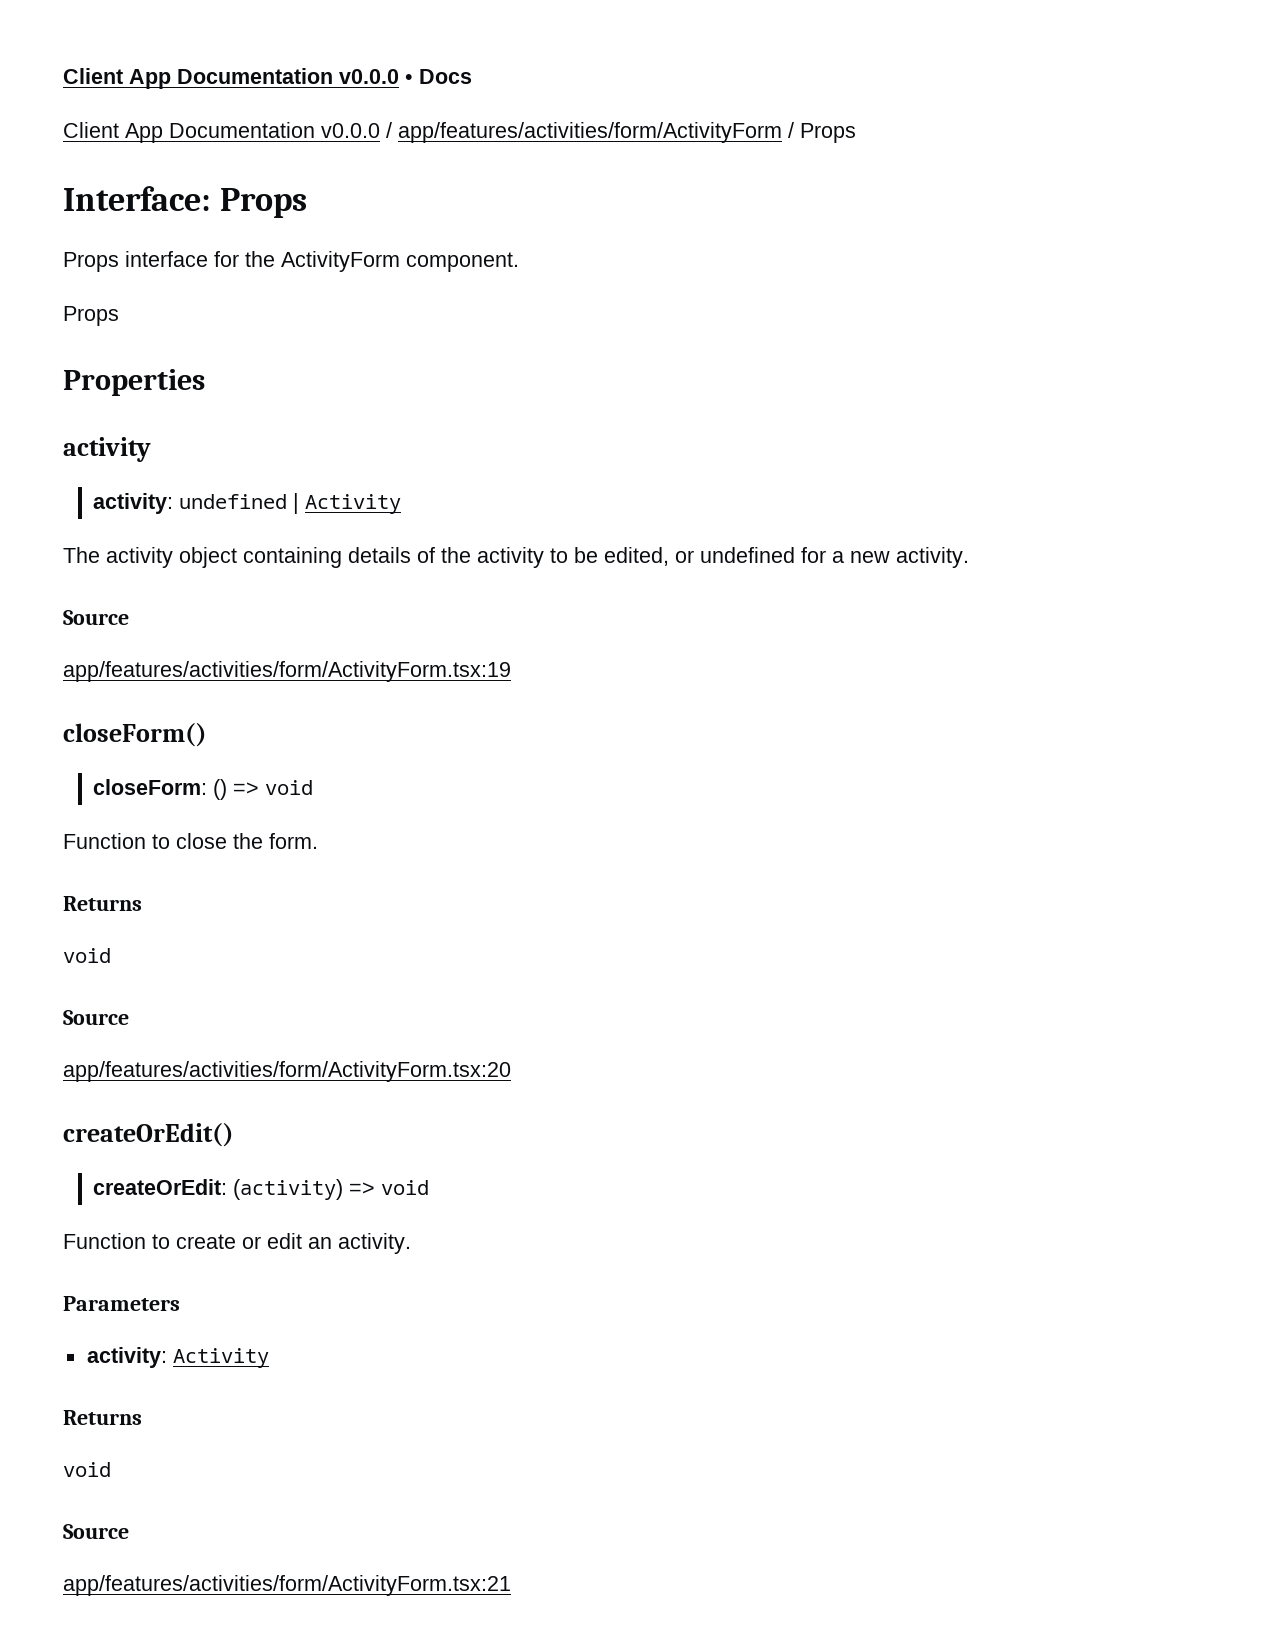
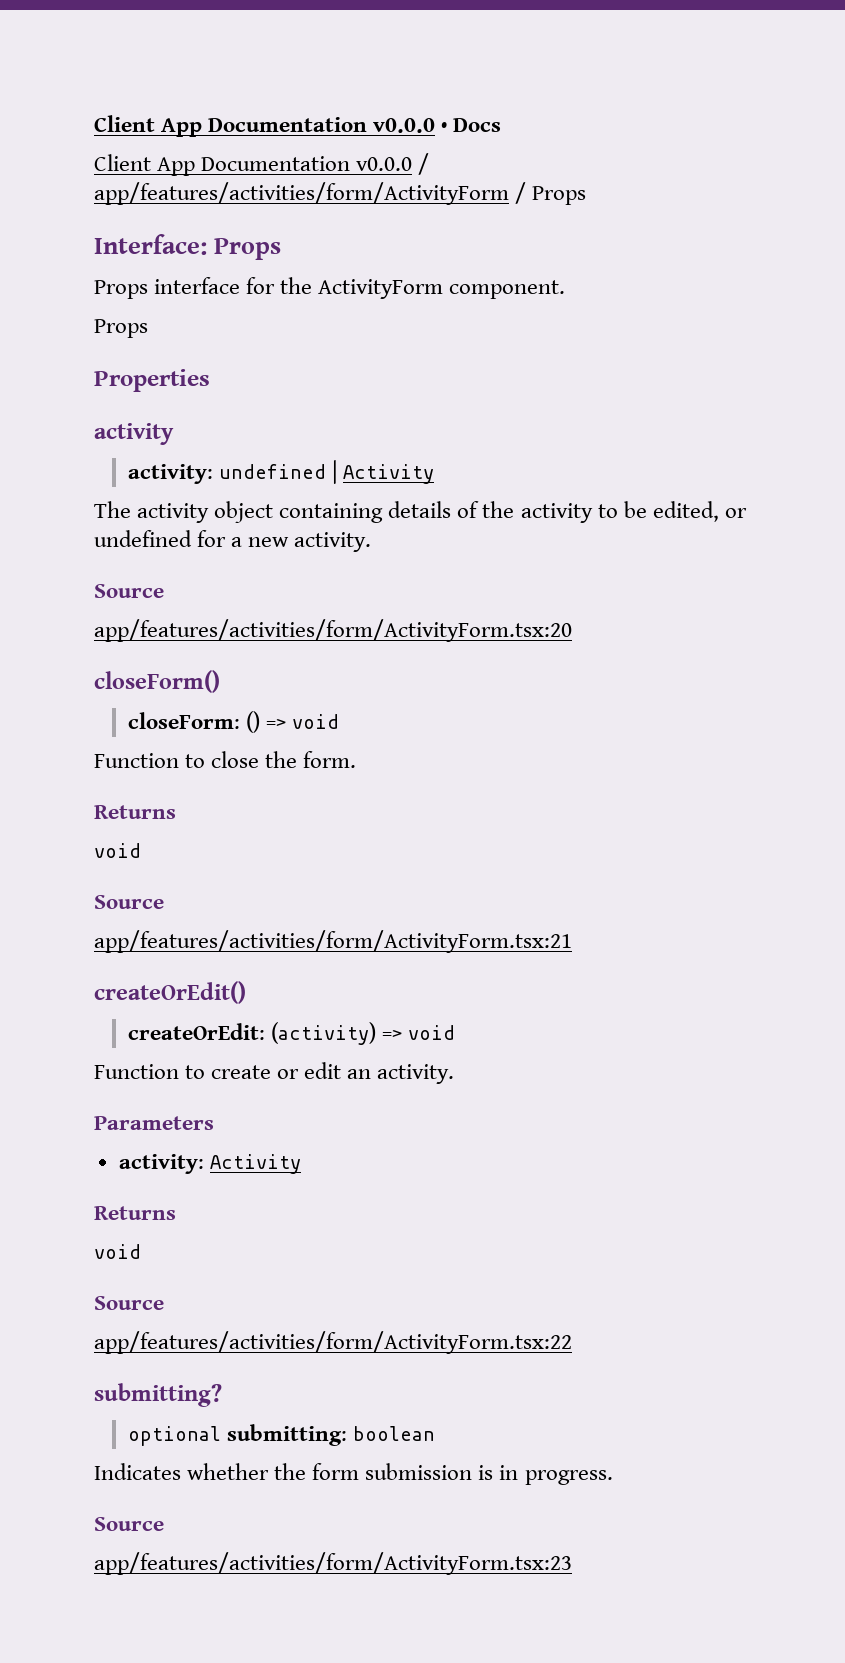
[63,661,511,682] app/features/activities/form/ActivityForm.tsx:19 -> [94,619,572,642] app/features/activities/form/ActivityForm.tsx:20
[63,1061,511,1082] app/features/activities/form/ActivityForm.tsx:20 -> [94,930,572,953] app/features/activities/form/ActivityForm.tsx:21
[63,1575,511,1596] app/features/activities/form/ActivityForm.tsx:21 -> [94,1331,572,1354] [94,1383,222,1407] [127,1424,436,1446] [94,1463,613,1485] [94,1517,164,1531] [94,1552,572,1575] app/features/activities/form/ActivityForm.tsx:22 // submitting? // optional submitting: boolean // Indicates whether the form submission is in progress. // Source // app/features/activities/form/ActivityForm.tsx:23

